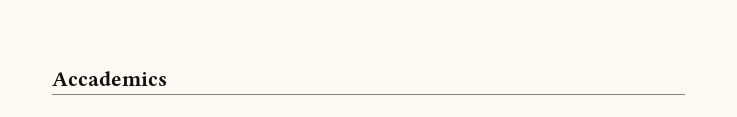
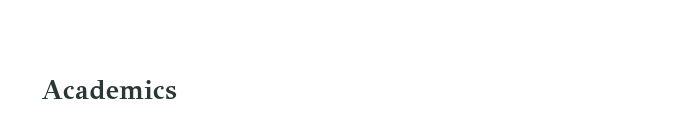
[52,71,167,86] Accademics -> [41,80,177,100] Academics

